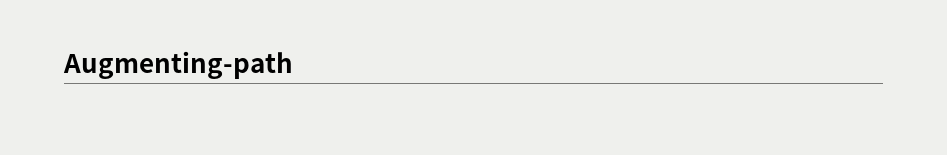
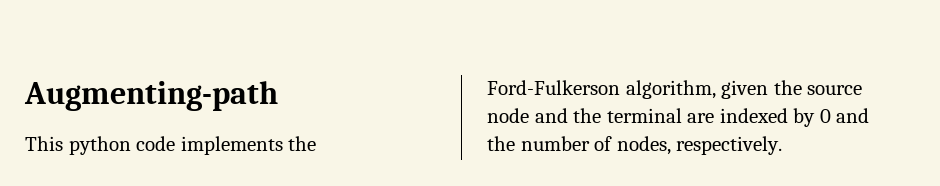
(293, 65) none -> [25,136,317,155] [487,80,863,99] [487,108,870,127] [487,136,783,155] // This python code implements the Ford-Fulkerson algorithm, given the source node and the terminal are indexed by 0 and the number of nodes, respectively.

